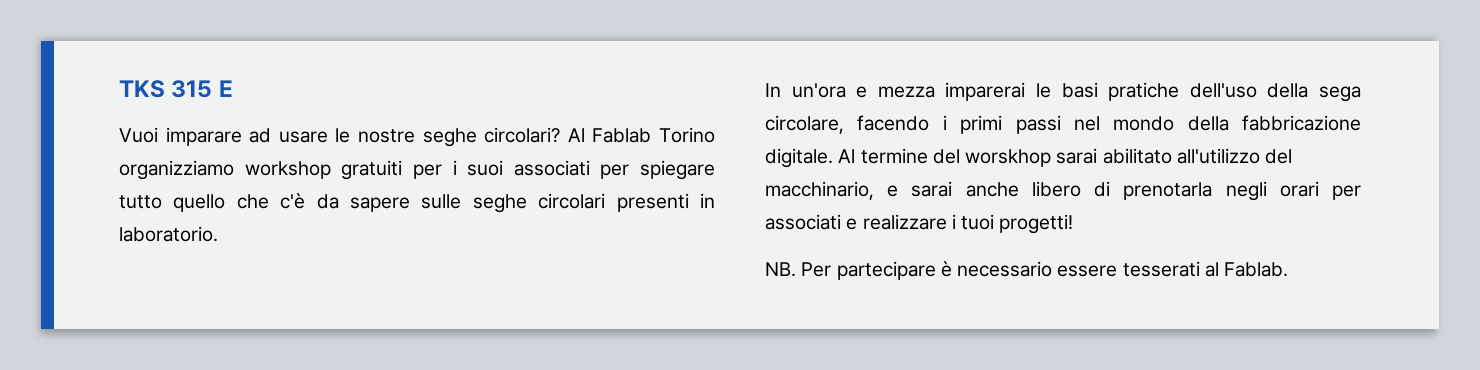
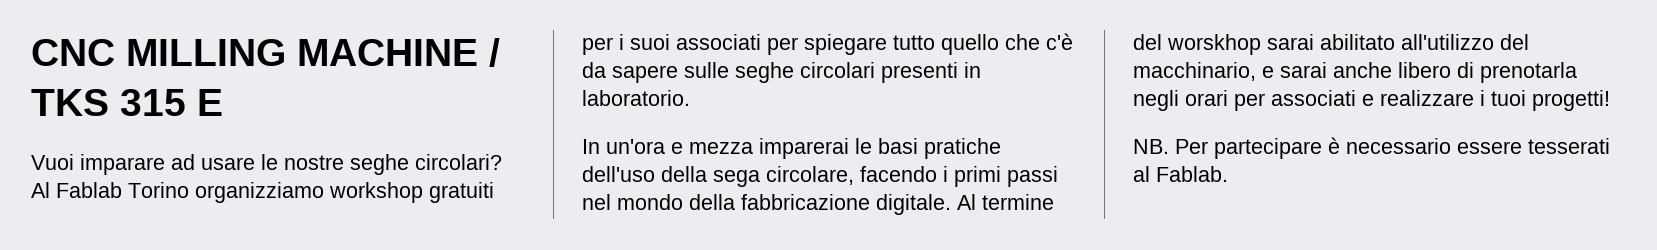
(119, 89) none -> [31,38,500,67] CNC MILLING MACHINE /

